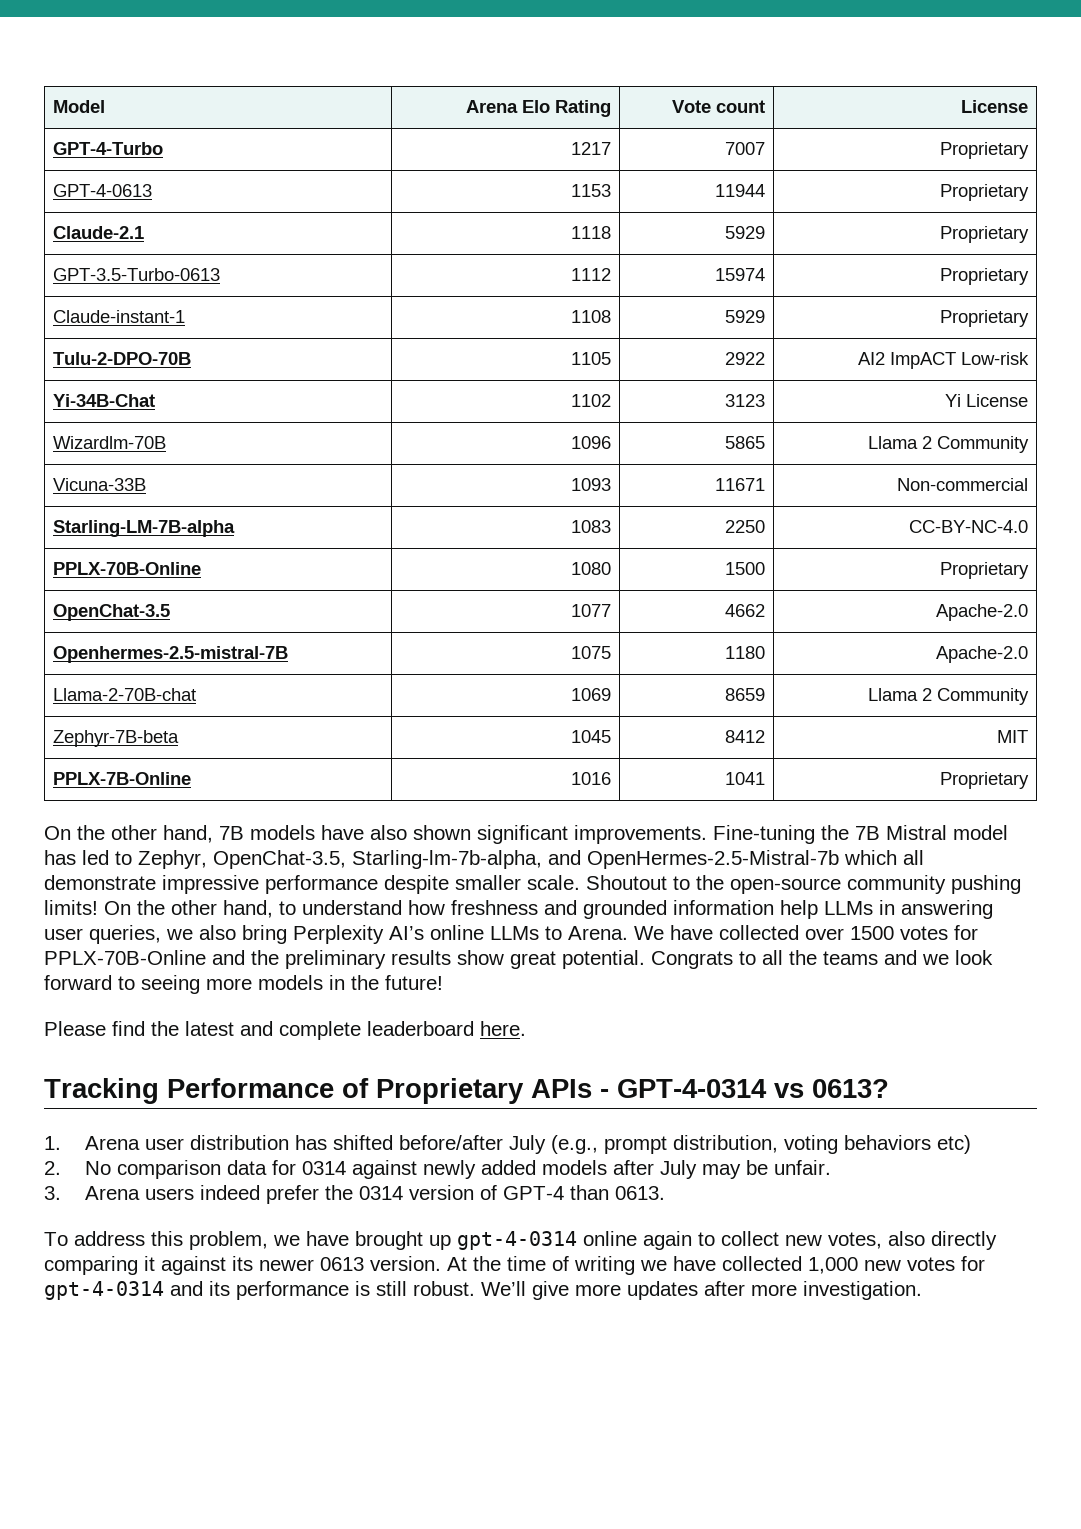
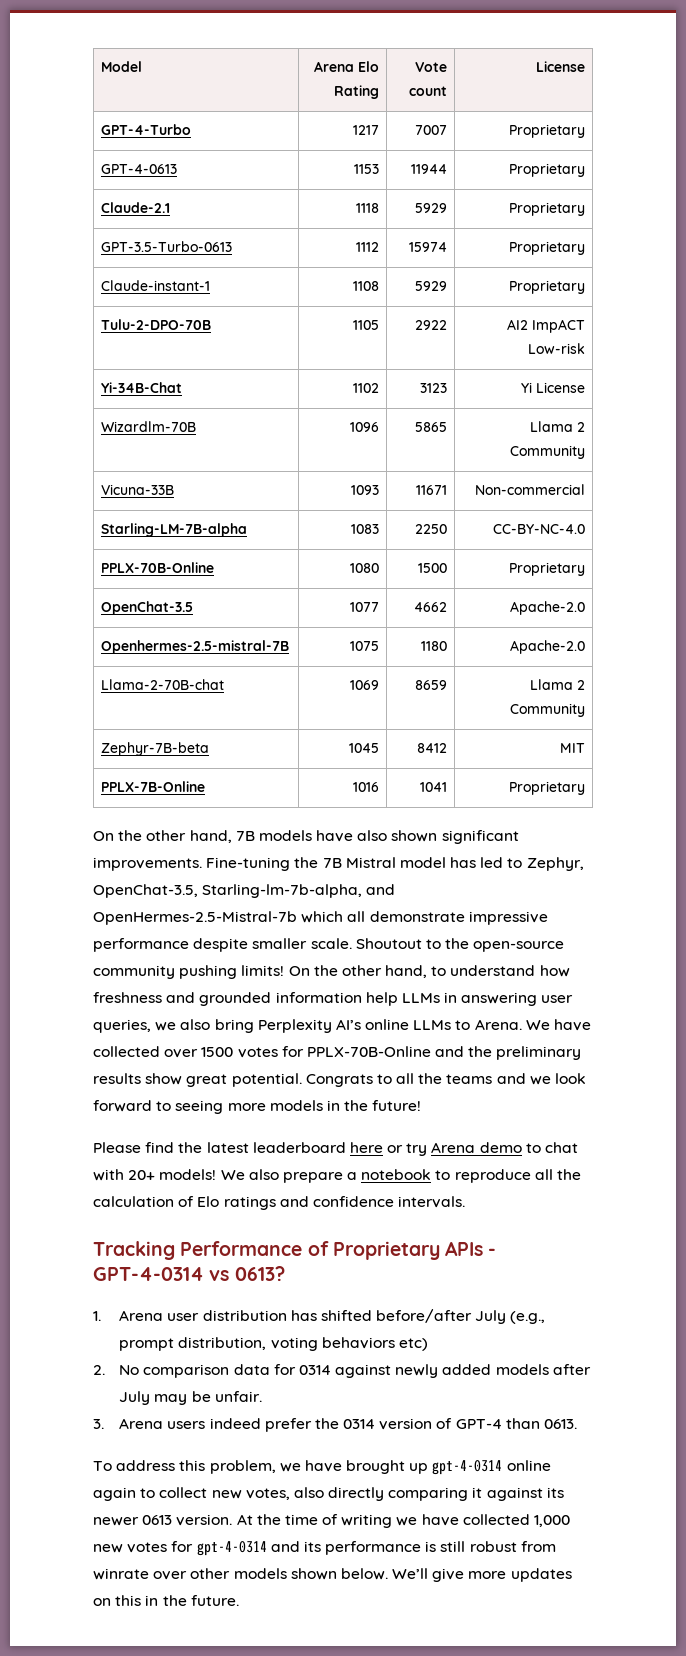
[240,1021,526,1040] and complete leaderboard here. -> [252,1142,579,1156] [93,1169,582,1183] [93,1196,466,1210] leaderboard here or try Arena demo to chat with 20+ models! We also prepare a notebook to reproduce all the calculation of Elo ratings and confidence intervals.
[413,1281,922,1300] robust. We’ll give more updates after more investigation. -> [469,1541,556,1552] [93,1568,572,1582] [93,1595,239,1606] robust from winrate over other models shown below. We’ll give more updates on this in the future.

